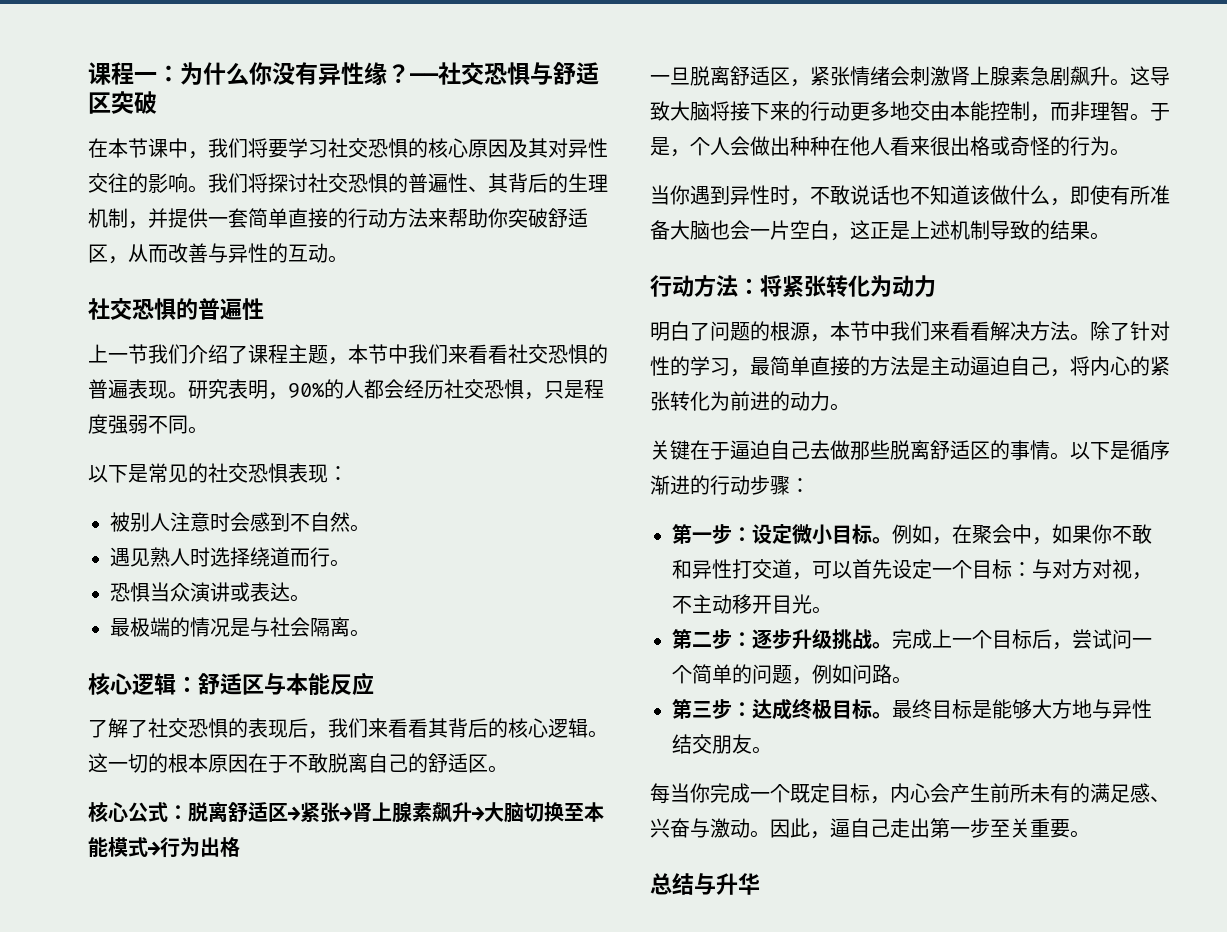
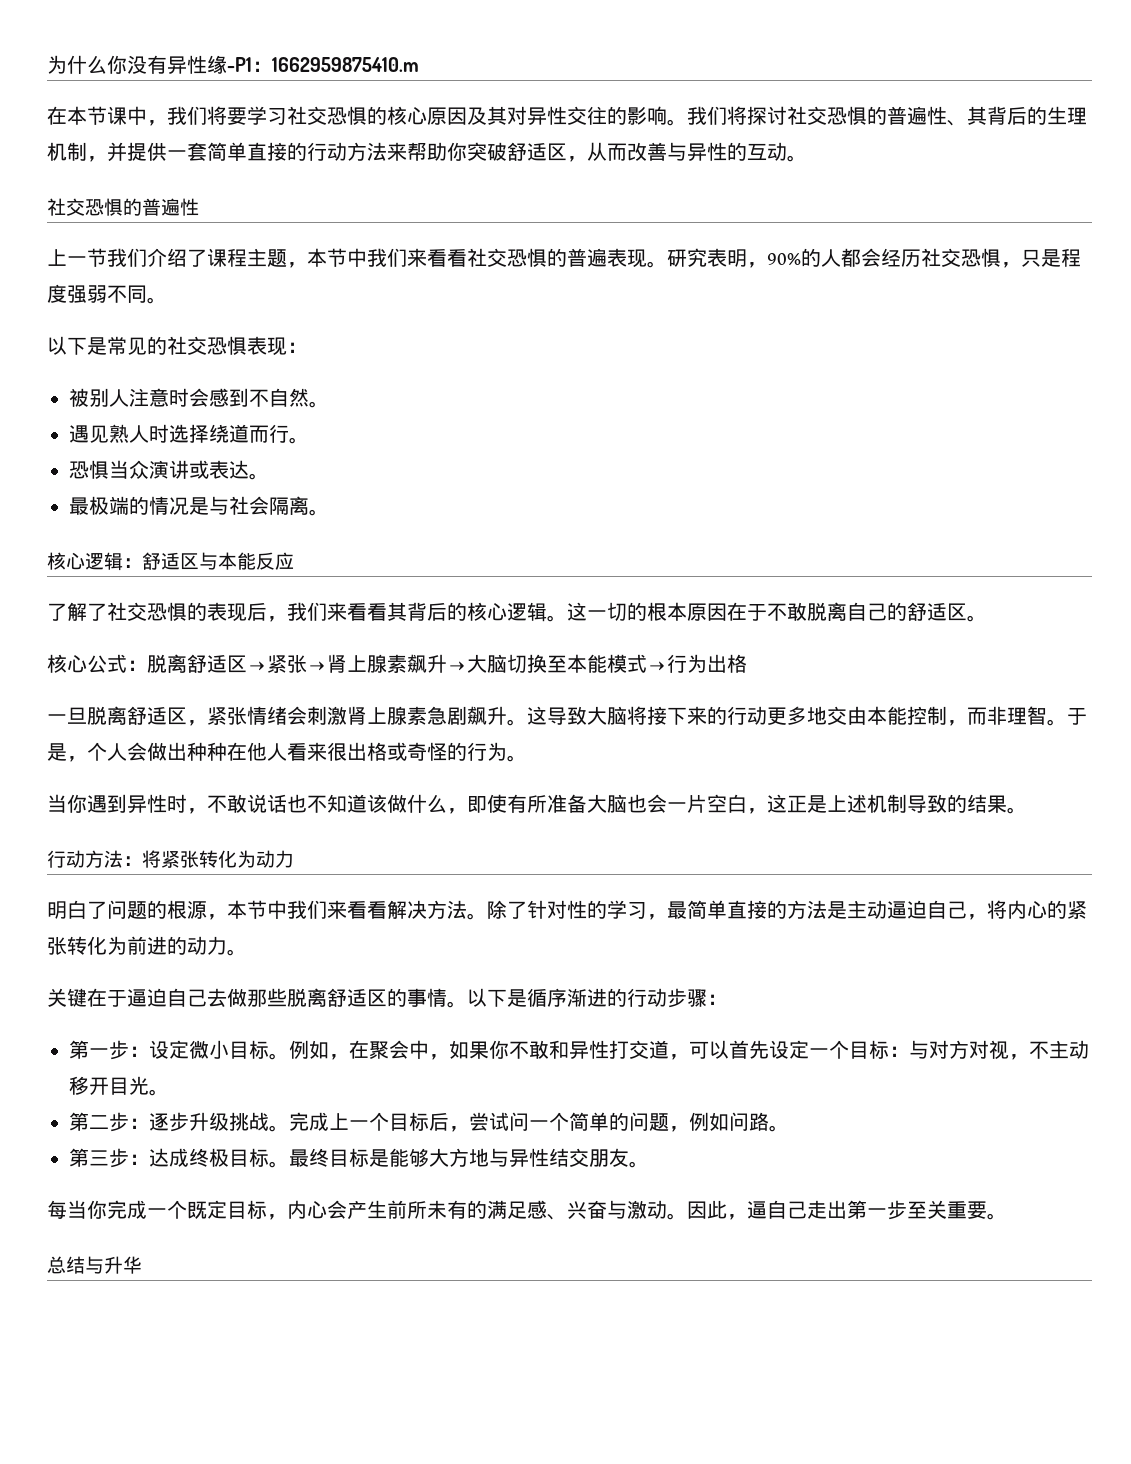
[88,62,180,85] 课程一： -> (47, 64) none
[387,62,599,85] [88,91,157,114] ？——社交恐惧与舒适区突破 -> [227,57,419,72] -P1：1662959875410.m

